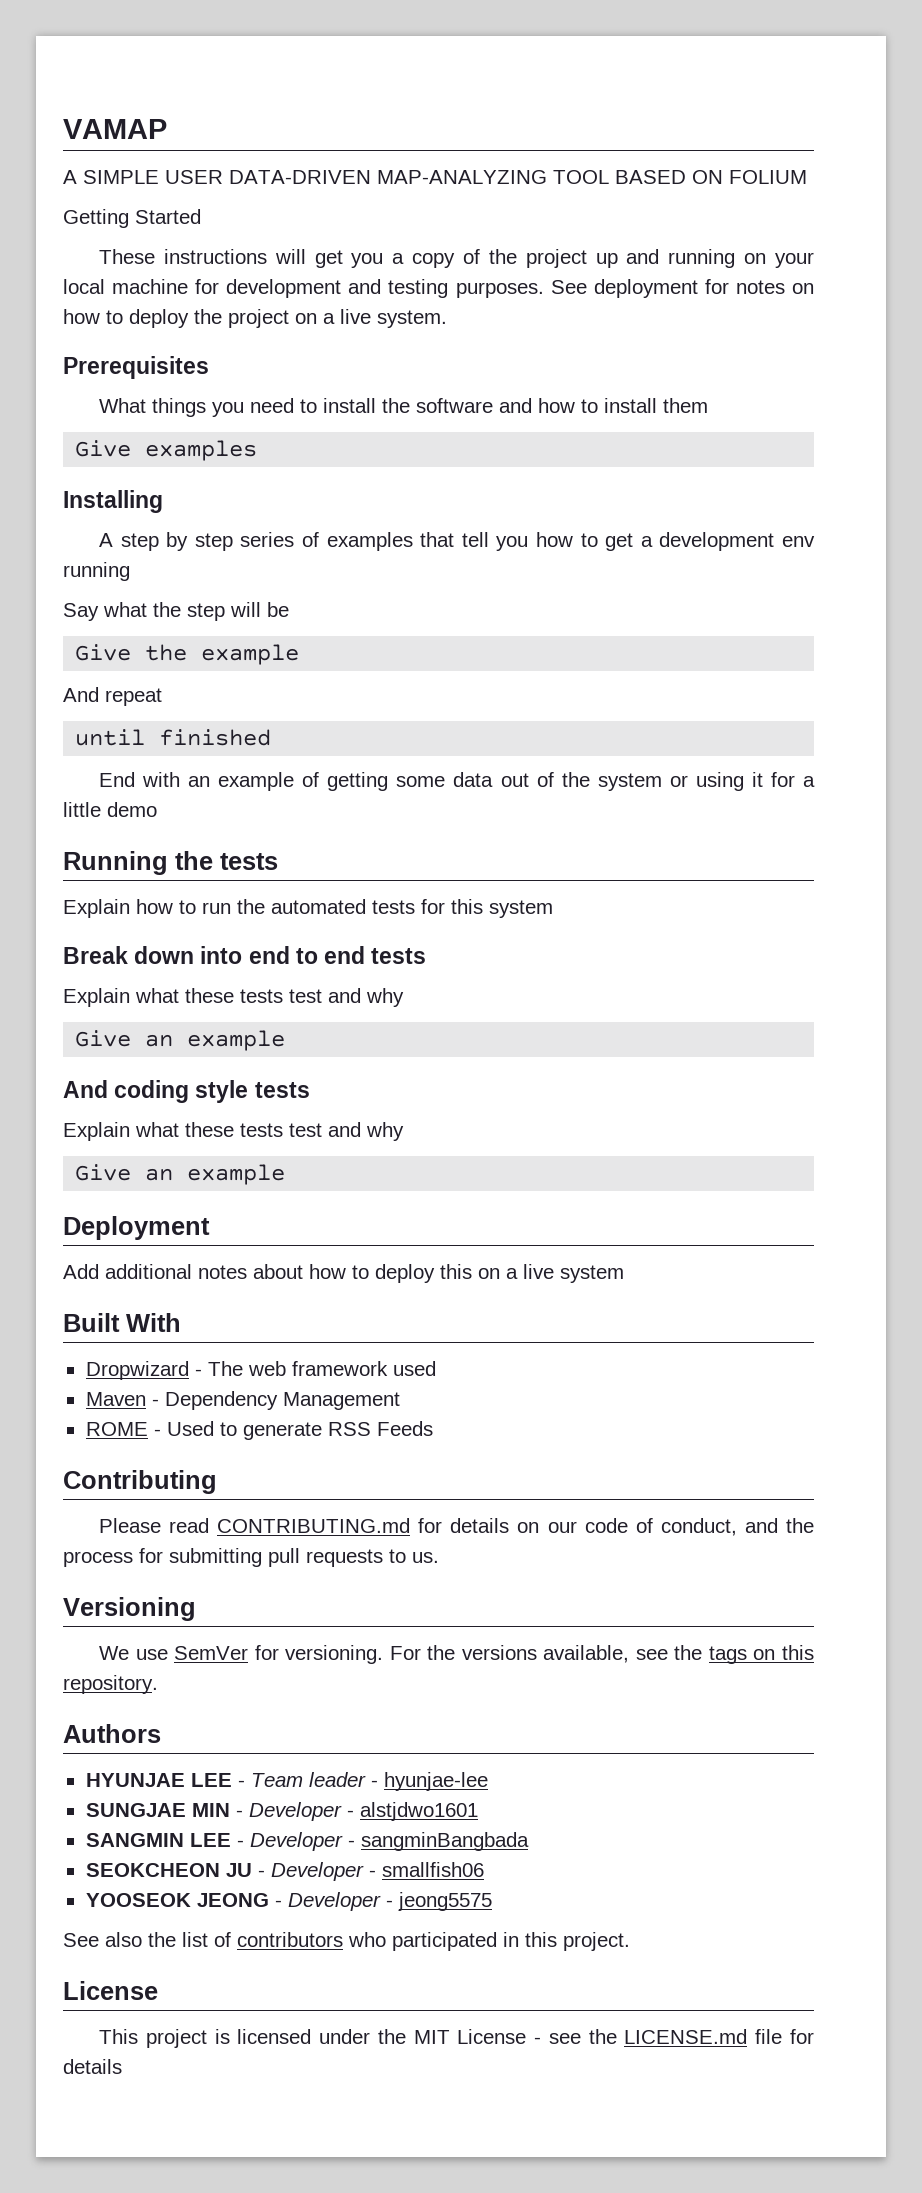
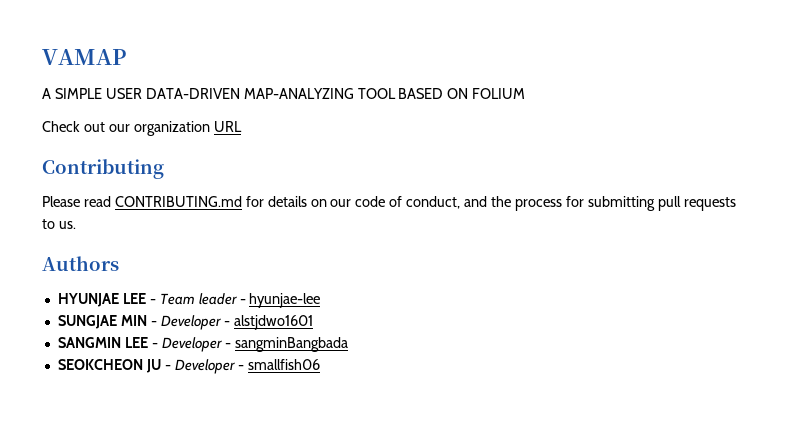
[63,209,201,228] [99,249,815,268] [63,279,814,298] [63,309,447,328] [63,356,209,379] [99,398,709,417] [75,440,258,461] [63,490,163,513] [99,532,816,551] [63,562,130,581] [63,602,289,621] [75,644,300,665] [63,687,162,706] [75,729,272,746] [99,772,816,791] [63,802,157,817] [63,851,278,875] [63,899,553,918] [63,946,427,964] [63,988,404,1007] [75,1030,286,1051] [63,1080,310,1103] [63,1122,404,1141] [75,1164,286,1185] [63,1216,210,1240] [63,1264,624,1283] [63,1313,181,1332] [85,1361,436,1380] [85,1391,400,1410] [85,1421,433,1440] Getting Started // These instructions will get you a copy of the project up and running on your local machine for development and testing purposes. See deployment for notes on how to deploy the project on a live system. // Prerequisites // What things you need to install the software and how to install them // Give examples // Installing // A step by step series of examples that tell you how to get a development env running // Say what the step will be // Give the example // And repeat // until finished // End with an example of getting some data out of the system or using it for a little demo // Running the tests // Explain how to run the automated tests for this system // Break down into end to end tests // Explain what these tests test and why // Give an example // And coding style tests // Explain what these tests test and why // Give an example // Deployment // Add additional notes about how to deploy this on a live system // Built With // Dropwizard - The web framework used // Maven - Dependency Management // ROME - Used to generate RSS Feeds -> [42,121,242,136] Check out our organization URL
[63,1597,196,1621] [99,1645,814,1664] [63,1675,158,1694] // Versioning // We use SemVer for versioning. For the versions available, see the tags on this repository. -> (76, 225) none
[85,1892,492,1911] [63,1932,630,1951] [63,1981,158,2000] [99,2029,815,2048] [63,2059,122,2074] // YOOSEOK JEONG - Developer - jeong5575 // See also the list of contributors who participated in this project. // License // This project is licensed under the MIT License - see the LICENSE.md file for details -> (320, 364) none

